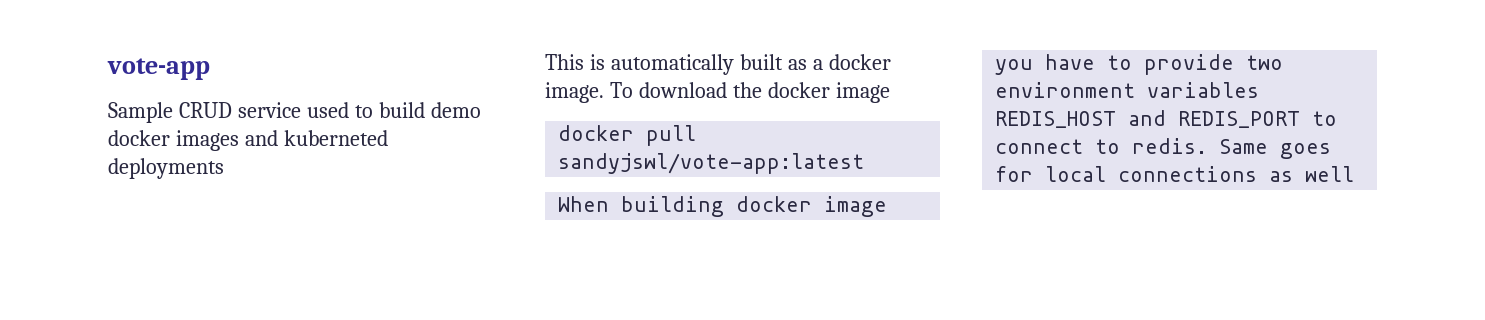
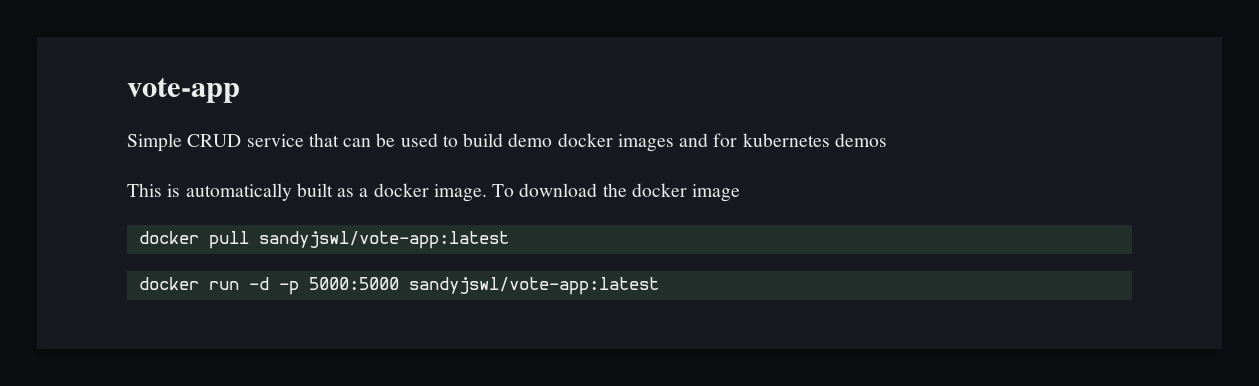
[108,102,173,123] Sample -> [127,133,182,152] Simple
(301, 110) none -> [308,133,396,147] that can be
[283,130,388,146] [108,158,224,179] kuberneted deployments -> [713,133,887,147] for kubernetes demos
[558,196,888,217] [995,54,1284,75] [995,82,1260,98] [995,110,1338,128] [995,138,1332,159] [995,166,1355,182] When building docker image you have to provide two environment variables REDIS_HOST and REDIS_PORT to connect to redis. Same goes for local connections as well -> [138,277,659,295] docker run -d -p 5000:5000 sandyjswl/vote-app:latest

